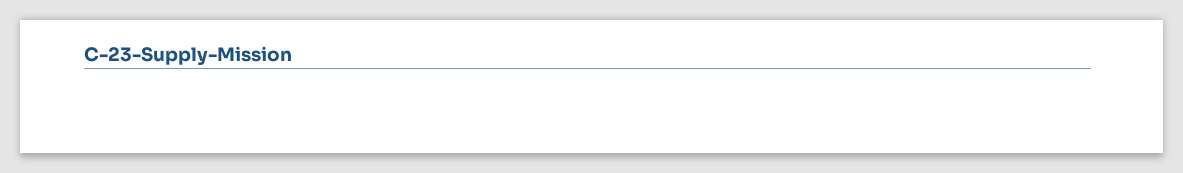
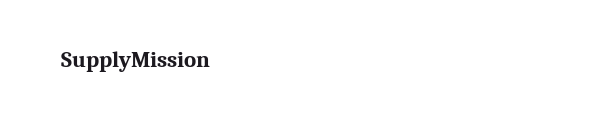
[84,46,292,66] C-23-Supply-Mission -> [61,51,210,72] SupplyMission

